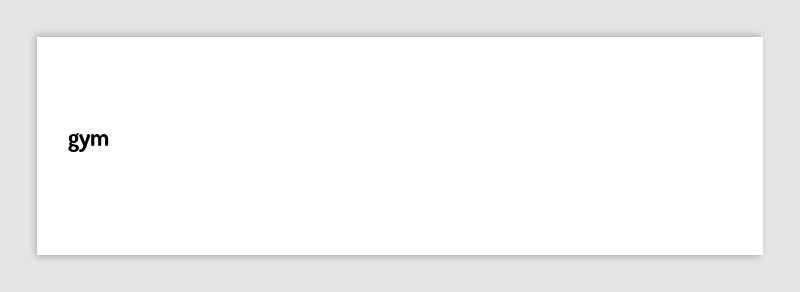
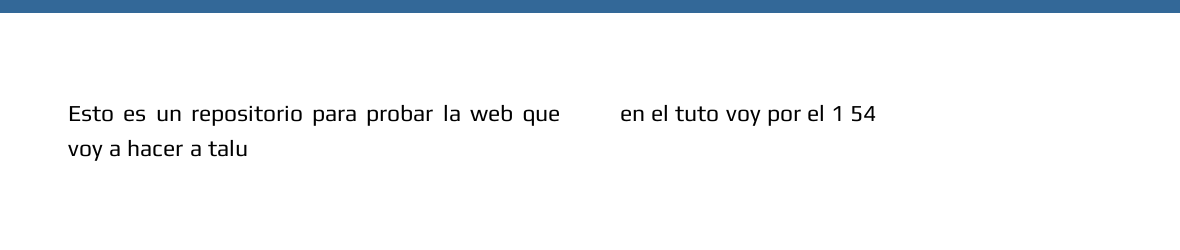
[68,133,109,152] gym -> [68,104,560,126] [68,139,248,161] [620,104,877,126] Esto es un repositorio para probar la web que voy a hacer a talu // en el tuto voy por el 1 54

